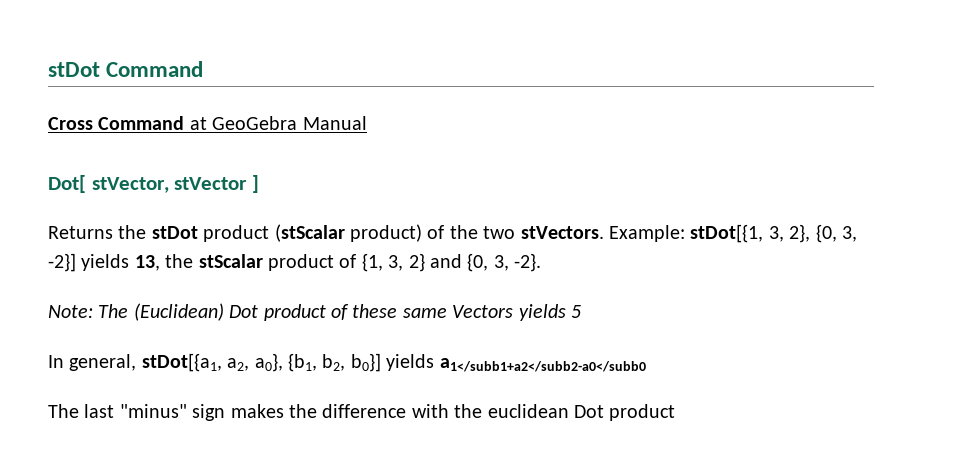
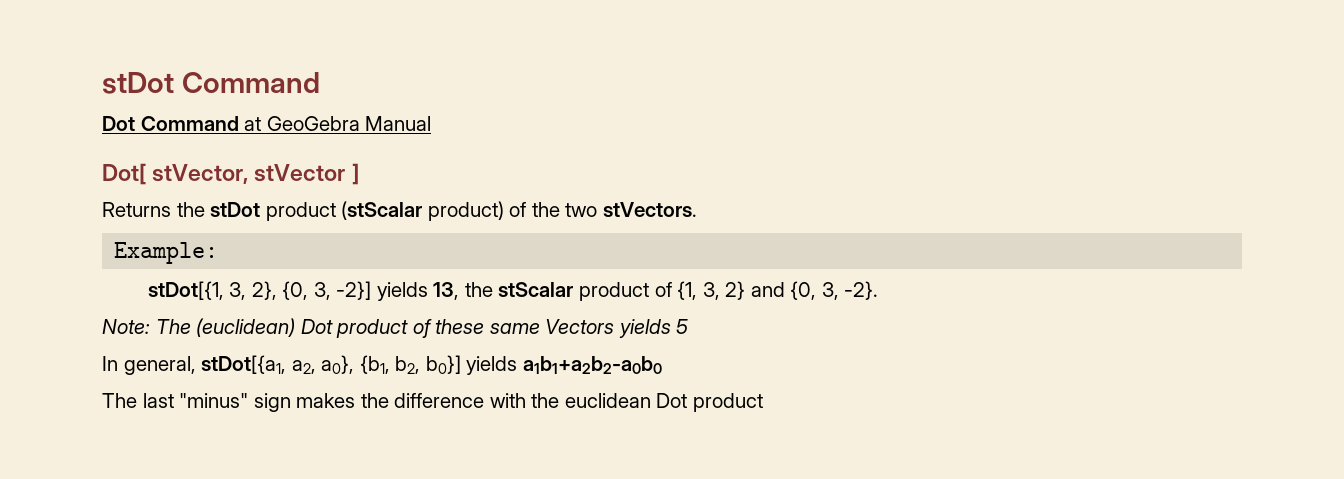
[48,117,93,130] Cross -> [102,116,135,131] Dot
(604, 232) none -> (697, 209) //
(685, 233) none -> (219, 253) //
[133,303,224,321] (Euclidean) -> [196,318,296,337] (euclidean)
[439,358,646,372] a1</subb1+a2</subb2-a0</subb0 -> [522,356,662,374] a1b1+a2b2-a0b0

